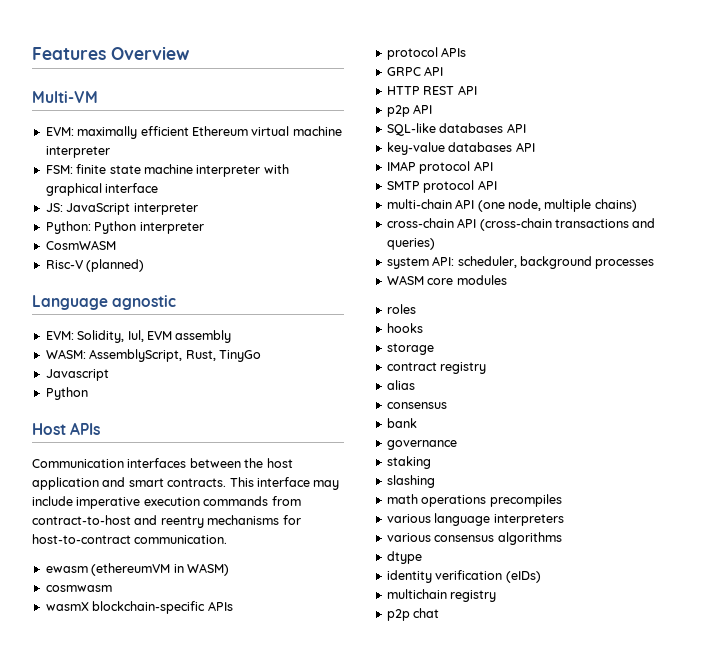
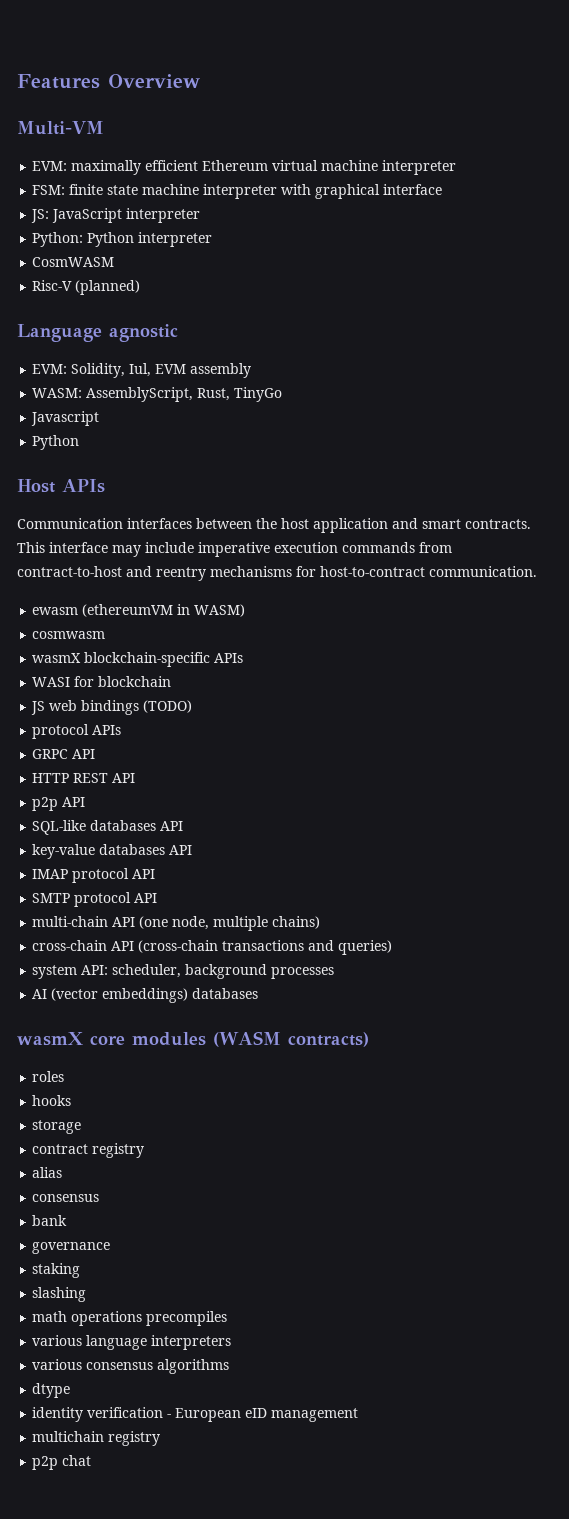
(233, 606) none -> [32,676,172,687] [31,700,193,715] // WASI for blockchain // JS web bindings (TODO)
[386,275,424,285] WASM -> [32,988,259,1003] [17,1032,83,1046] AI (vector embeddings) databases // wasmX
(507, 280) none -> [213,1031,369,1047] (WASM contracts)
[505,571,541,583] (eIDs) -> [167,1408,359,1422] - European eID management

